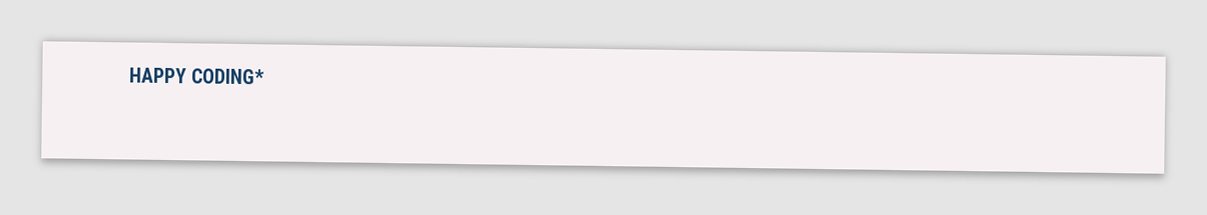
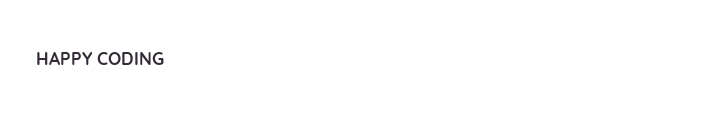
[191,68,266,85] CODING* -> [97,52,164,65] CODING

